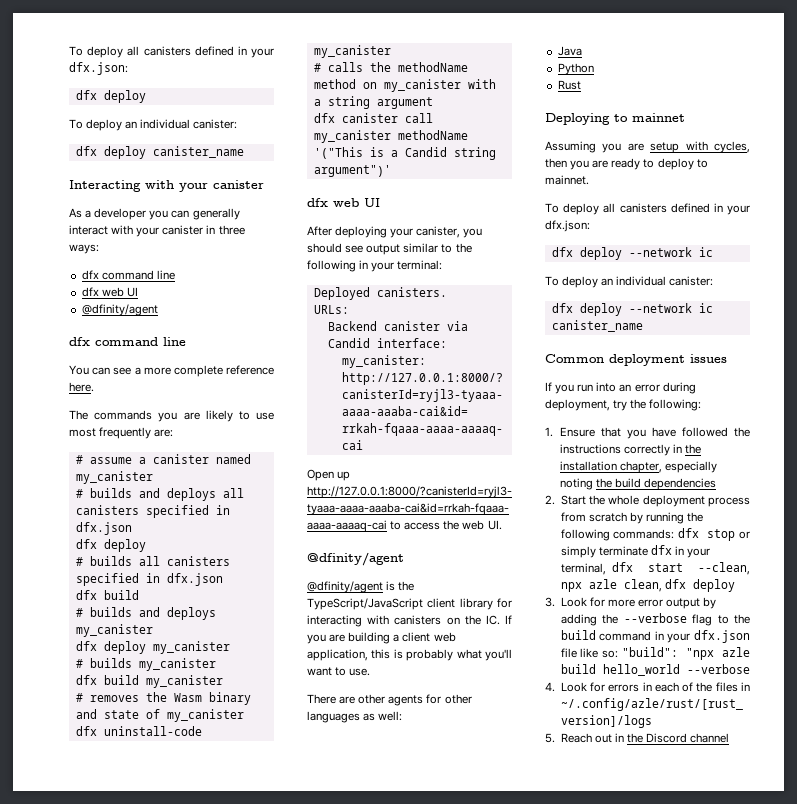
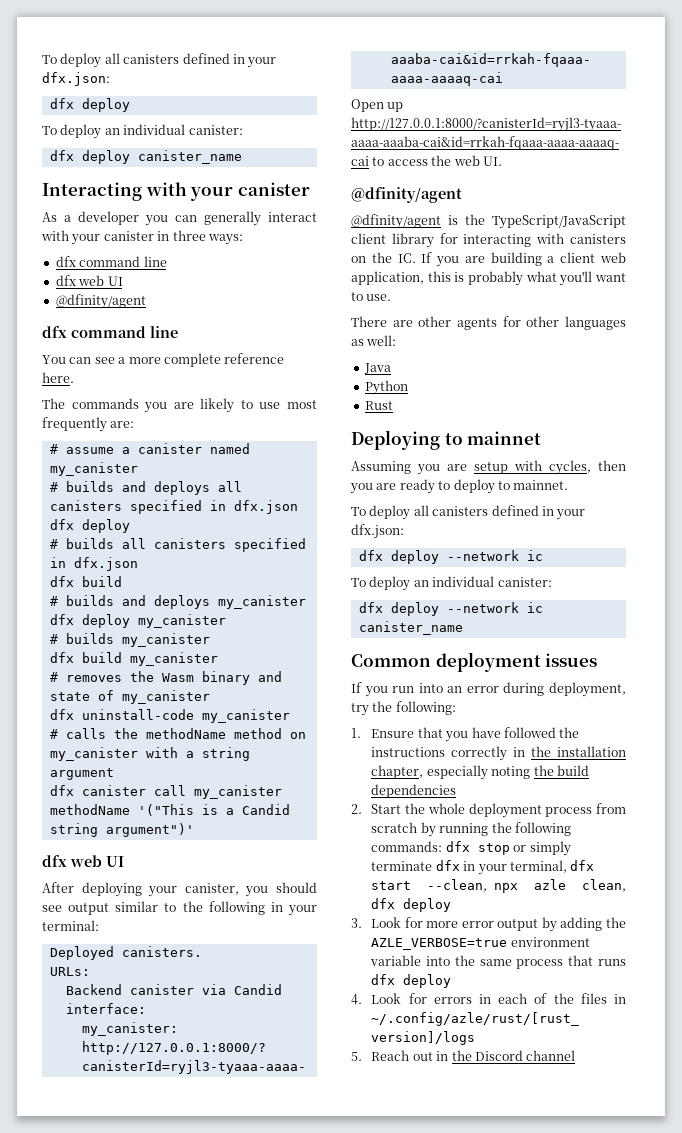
[623,613,750,626] [560,630,750,643] [560,647,750,660] [560,664,750,676] --verbose flag to the build command in your dfx.json file like so: "build": "npx azle build hello_world --verbose -> [371,937,590,950] [370,955,626,969] [371,974,452,988] AZLE_VERBOSE=true environment variable into the same process that runs dfx deploy

